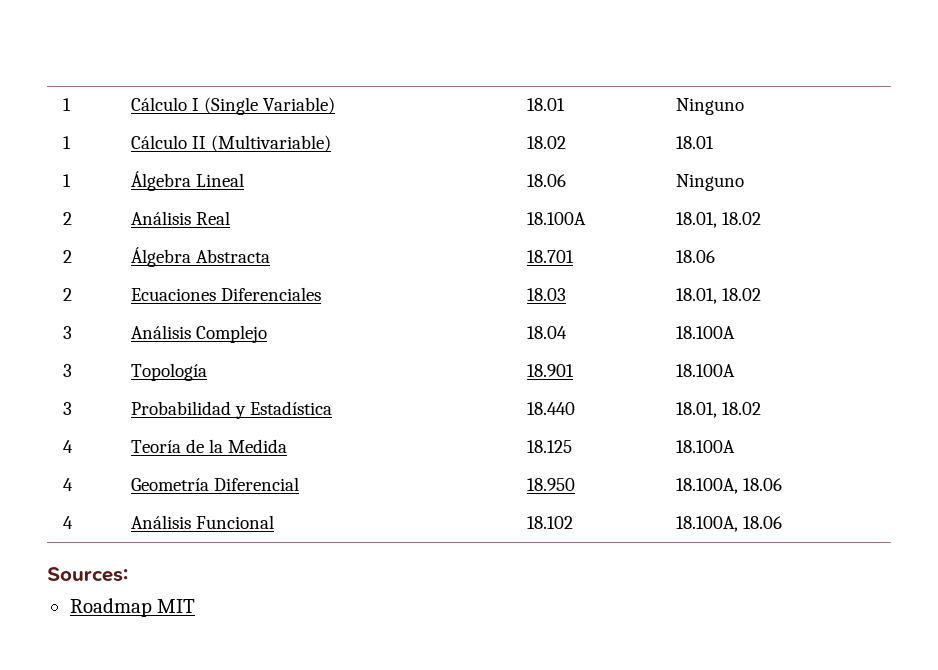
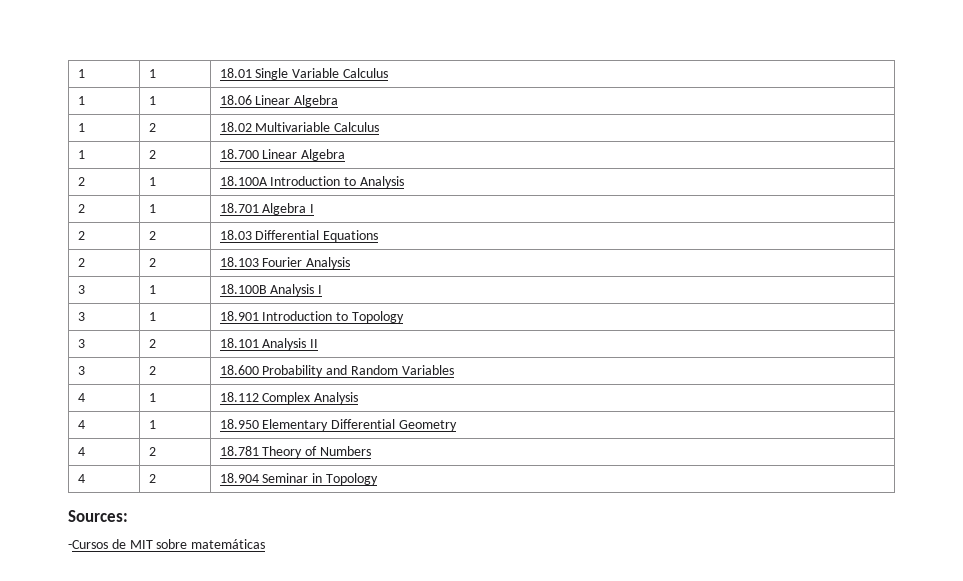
[62,98,71,111] [130,97,335,115] [526,98,565,111] [675,98,744,115] [62,136,71,149] [130,135,331,152] [526,136,566,149] [675,136,714,149] [62,174,71,187] [130,171,244,191] [526,174,566,187] [675,174,744,191] [62,212,72,225] [130,211,230,225] [526,212,586,225] [675,212,761,228] [62,250,72,263] [130,247,270,267] 1 | Cálculo I (Single Variable) | 18.01 | Ninguno // 1 | Cálculo II (Multivariable) | 18.02 | 18.01 // 1 | Álgebra Lineal | 18.06 | Ninguno // 2 | Análisis Real | 18.100A | 18.01, 18.02 // 2 | Álgebra Abstracta -> [77,69,85,78] [148,69,156,78] [219,68,388,80] [77,96,85,105] [148,96,156,105] [219,95,339,107] [77,123,85,132] [148,123,156,132] [219,122,380,132] [77,150,85,159] [148,150,156,159] [219,149,346,161] [77,177,85,186] [148,177,156,186] [219,176,404,188] [77,204,85,213] [148,204,156,213] 1 | 1 | 18.01 Single Variable Calculus // 1 | 1 | 18.06 Linear Algebra // 1 | 2 | 18.02 Multivariable Calculus // 1 | 2 | 18.700 Linear Algebra // 2 | 1 | 18.100A Introduction to Analysis // 2 | 1
[675,250,715,263] [62,288,72,301] [130,287,321,301] | 18.06 // 2 | Ecuaciones Diferenciales -> [262,203,315,215] [77,231,85,240] [148,231,156,240] Algebra I // 2 | 2
[675,288,761,304] [62,326,72,339] [130,325,267,343] [526,326,567,339] [675,326,735,339] [62,364,72,377] [130,363,207,381] | 18.01, 18.02 // 3 | Análisis Complejo | 18.04 | 18.100A // 3 | Topología -> [255,230,379,242] [77,258,85,267] [148,258,156,267] [219,257,351,269] [77,285,85,294] [148,285,156,294] [219,284,323,296] [77,312,85,321] [148,312,156,321] Differential Equations // 2 | 2 | 18.103 Fourier Analysis // 3 | 1 | 18.100B Analysis I // 3 | 1
[675,364,735,377] [62,402,72,415] [130,401,332,419] [526,402,575,415] [675,402,761,418] [62,440,73,453] [130,439,287,453] [526,440,572,453] [675,440,735,453] [62,478,73,491] [130,477,299,491] | 18.100A // 3 | Probabilidad y Estadística | 18.440 | 18.01, 18.02 // 4 | Teoría de la Medida | 18.125 | 18.100A // 4 | Geometría Diferencial -> [262,311,404,323] [77,339,85,348] [148,339,156,348] [219,338,319,350] [77,366,85,375] [148,366,156,375] [219,365,454,377] [77,393,85,402] [148,393,156,402] [219,392,359,404] [77,420,85,429] [148,420,156,429] Introduction to Topology // 3 | 2 | 18.101 Analysis II // 3 | 2 | 18.600 Probability and Random Variables // 4 | 1 | 18.112 Complex Analysis // 4 | 1
[675,478,782,494] [62,516,73,529] [130,515,274,529] [526,516,573,529] [675,516,782,532] [47,567,128,582] [69,598,196,617] | 18.100A, 18.06 // 4 | Análisis Funcional | 18.102 | 18.100A, 18.06 // Sources: // Roadmap MIT -> [262,419,457,431] [77,447,85,456] [148,447,156,456] [219,446,371,458] [77,474,85,483] [148,474,156,483] [219,473,378,485] [68,510,128,522] [68,539,266,549] Elementary Differential Geometry // 4 | 2 | 18.781 Theory of Numbers // 4 | 2 | 18.904 Seminar in Topology // Sources: // -Cursos de MIT sobre matemáticas

